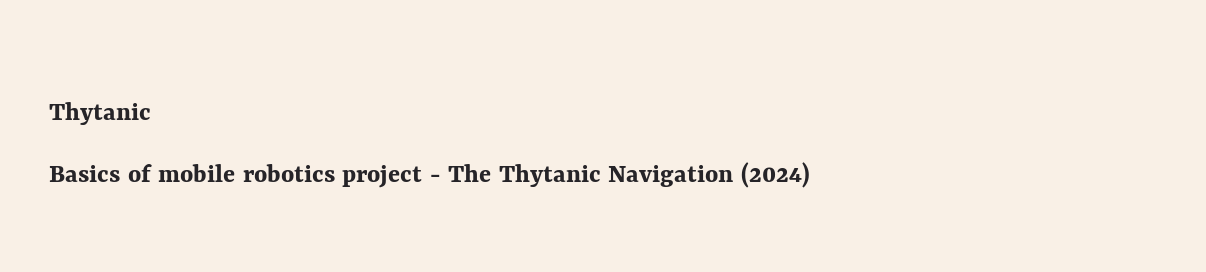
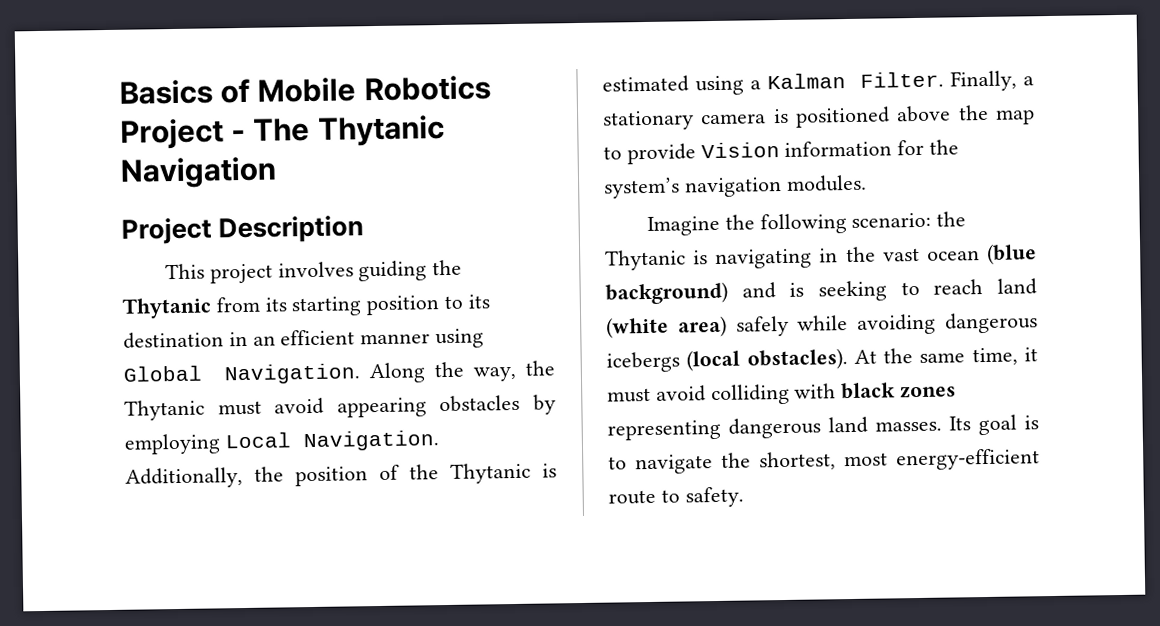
[49,102,151,125] Thytanic // -> (119, 92) none
[158,164,423,188] mobile robotics project -> [257,75,491,103] [120,118,224,150] Mobile Robotics Project
[741,162,811,188] (2024) -> [121,215,365,245] [164,259,463,284] [122,294,490,319] [123,328,485,349] [123,360,555,385] [124,394,556,421] [124,430,440,455] [125,462,557,489] [602,70,1034,96] [603,104,1035,131] [603,139,960,165] [604,174,867,199] [646,211,967,236] [605,243,1037,271] [605,278,1037,305] [606,312,1038,339] [606,347,1038,373] [607,382,957,406] [607,414,1039,441] [608,448,1040,475] [608,486,744,508] // Project Description // This project involves guiding the Thytanic from its starting position to its destination in an efficient manner using Global Navigation. Along the way, the Thytanic must avoid appearing obstacles by employing Local Navigation. Additionally, the position of the Thytanic is estimated using a Kalman Filter. Finally, a stationary camera is positioned above the map to provide Vision information for the system’s navigation modules. // Imagine the following scenario: the Thytanic is navigating in the vast ocean (blue background) and is seeking to reach land (white area) safely while avoiding dangerous icebergs (local obstacles). At the same time, it must avoid colliding with black zones representing dangerous land masses. Its goal is to navigate the shortest, most energy-efficient route to safety.

